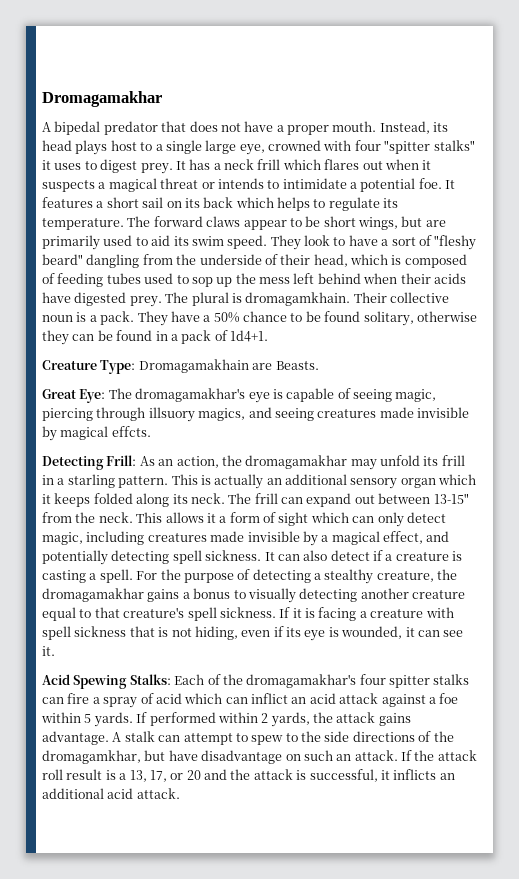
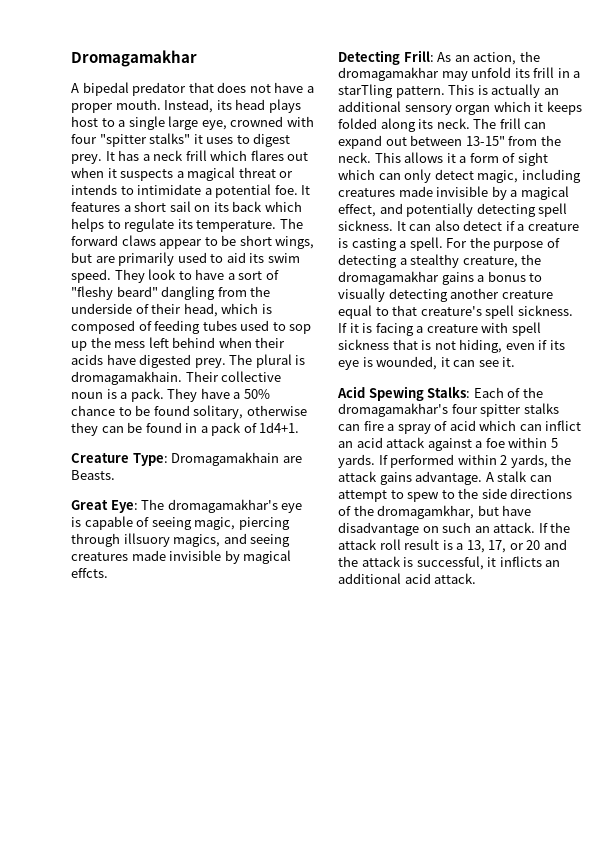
[245,292,351,306] dromagamkhain. -> [71,371,182,385] dromagamakhain.
[67,474,115,488] starling -> [338,84,393,98] starTling

